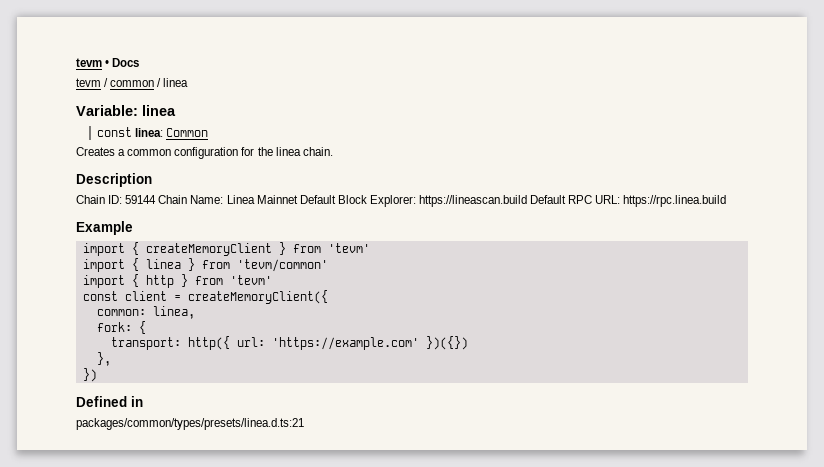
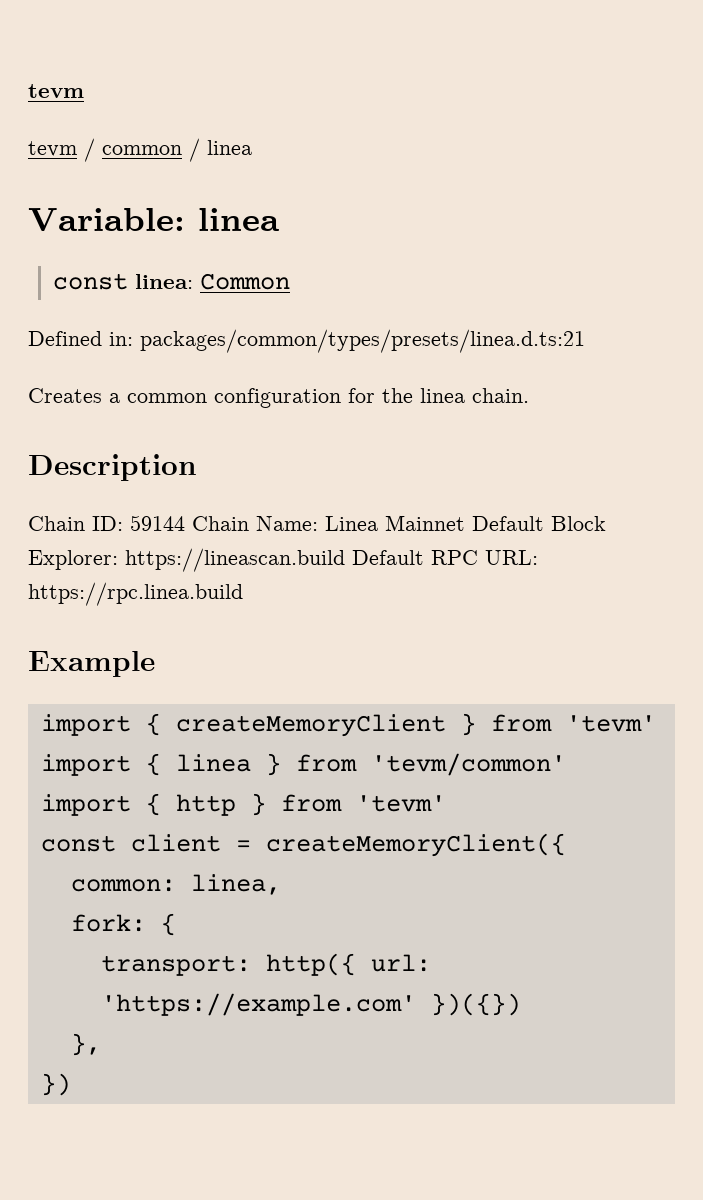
[76,58,140,67] tevm • Docs -> [28,84,84,98] tevm
(209, 132) none -> [28,329,585,353] // Defined in: packages/common/types/presets/linea.d.ts:21
[76,396,143,407] [76,418,304,430] // Defined in // packages/common/types/presets/linea.d.ts:21 -> (71, 1084) none

